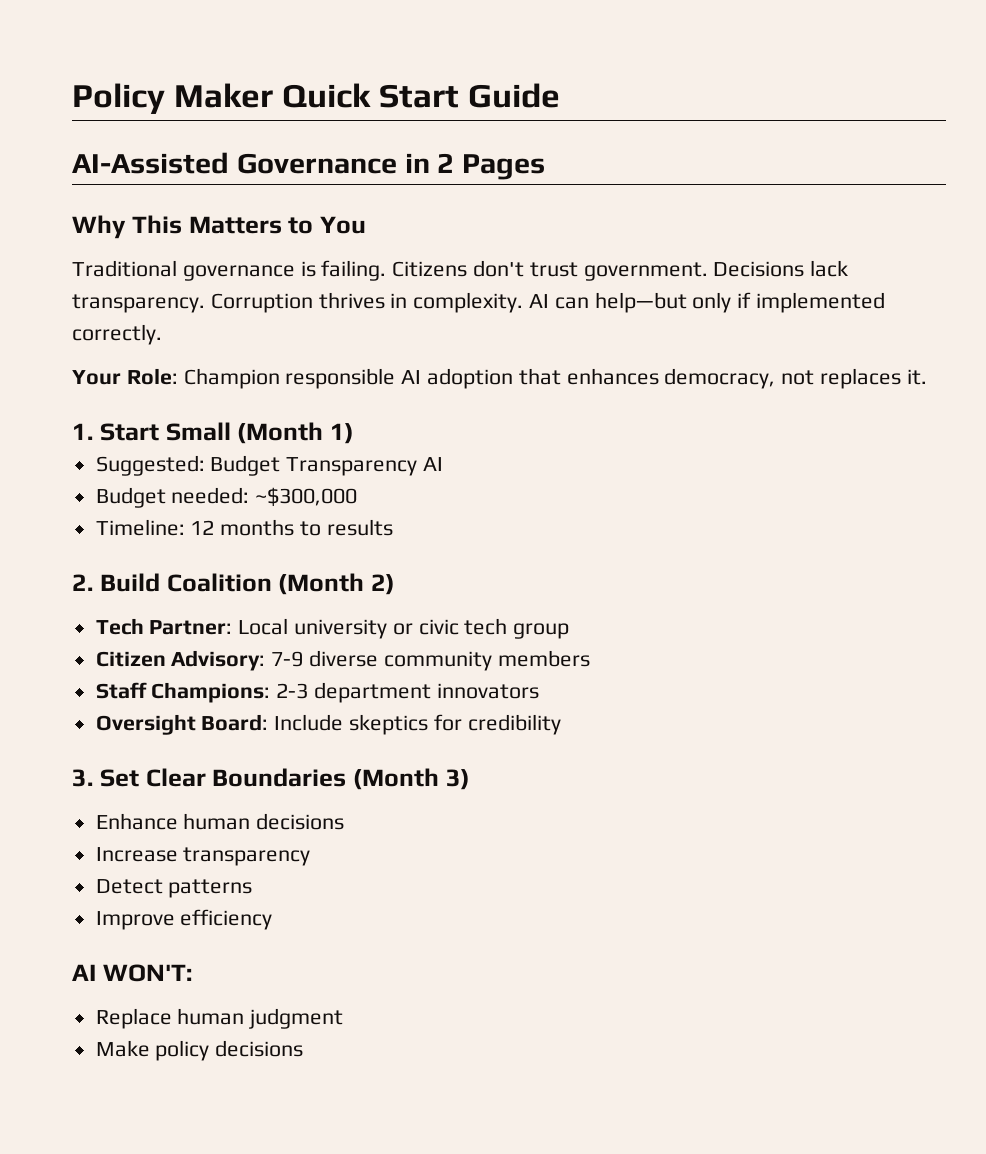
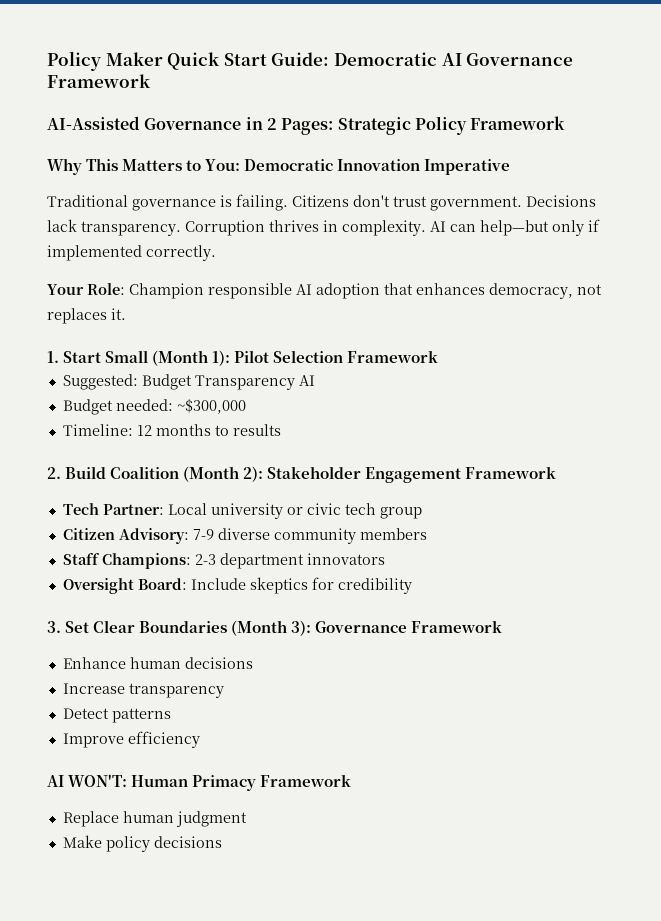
[468,83,561,108] Guide -> [271,52,574,66] [47,74,150,88] Guide: Democratic AI Governance Framework
[462,154,546,180] Pages -> [281,116,566,135] Pages: Strategic Policy Framework
[320,216,366,234] You -> [205,159,511,175] You: Democratic Innovation Imperative
[330,423,354,444] 1) -> [212,350,439,366] 1): Pilot Selection Framework
[371,574,395,595] 2) -> [243,466,557,483] 2): Stakeholder Engagement Framework
[445,769,470,790] 3) -> [291,620,503,636] 3): Governance Framework
(192, 973) none -> [131,774,352,791] Human Primacy Framework

